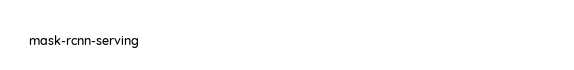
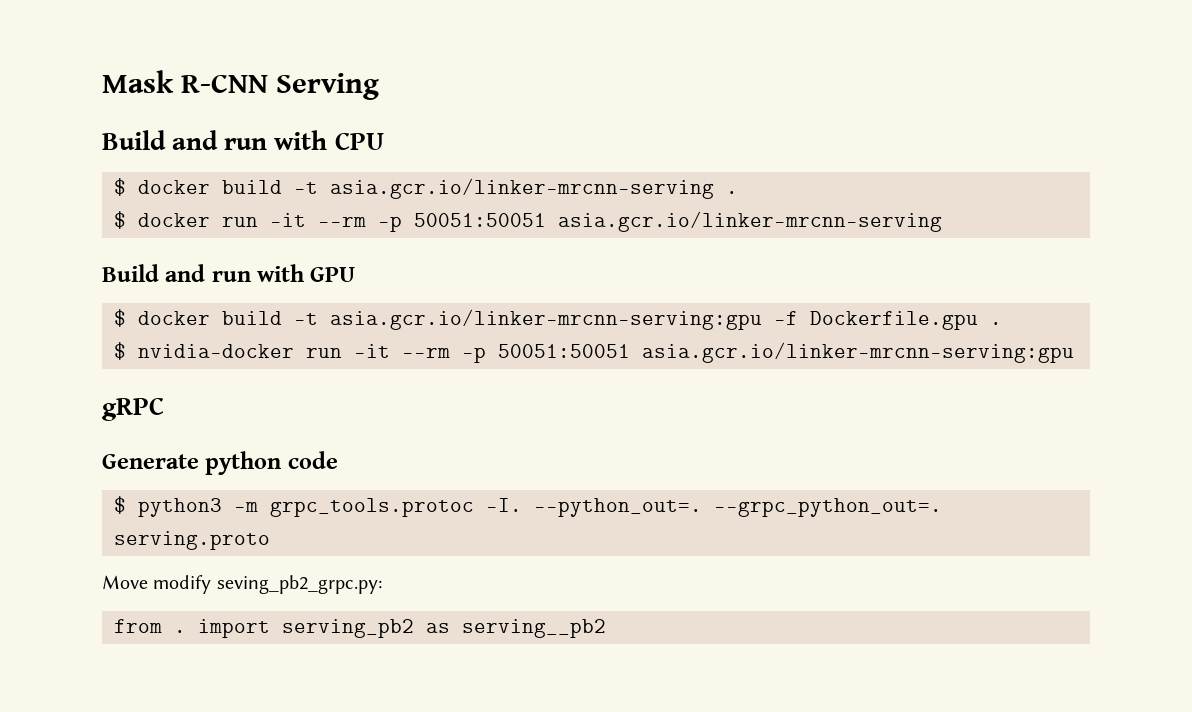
[29,35,139,48] mask-rcnn-serving -> [102,70,379,100] [102,130,384,150] [114,178,738,199] [114,211,942,232] [102,264,356,282] [114,309,1002,330] [114,342,1074,363] [102,397,164,421] [102,451,338,475] [114,496,942,517] [114,531,270,550] [102,575,382,594] [114,619,606,638] Mask R-CNN Serving // Build and run with CPU // $ docker build -t asia.gcr.io/linker-mrcnn-serving . // $ docker run -it --rm -p 50051:50051 asia.gcr.io/linker-mrcnn-serving // Build and run with GPU // $ docker build -t asia.gcr.io/linker-mrcnn-serving:gpu -f Dockerfile.gpu . // $ nvidia-docker run -it --rm -p 50051:50051 asia.gcr.io/linker-mrcnn-serving:gpu // gRPC // Generate python code // $ python3 -m grpc_tools.protoc -I. --python_out=. --grpc_python_out=. serving.proto // Move modify seving_pb2_grpc.py: // from . import serving_pb2 as serving__pb2

